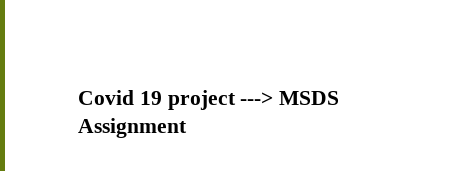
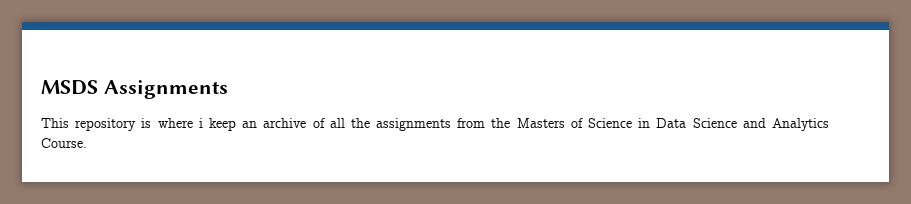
[78,90,340,110] [78,118,187,138] Covid 19 project ---> MSDS Assignment -> [41,80,228,99] [41,118,829,131] [41,138,87,148] MSDS Assignments // This repository is where i keep an archive of all the assignments from the Masters of Science in Data Science and Analytics Course.

